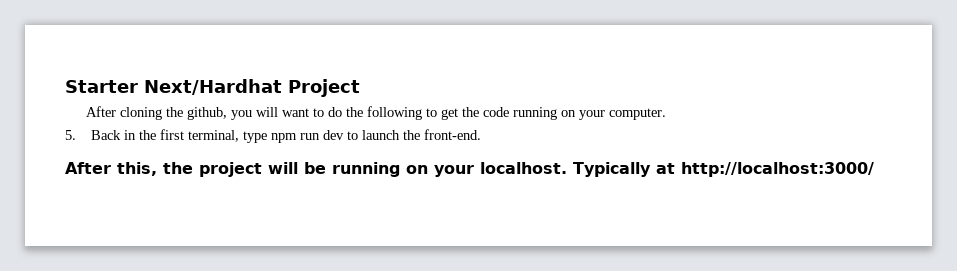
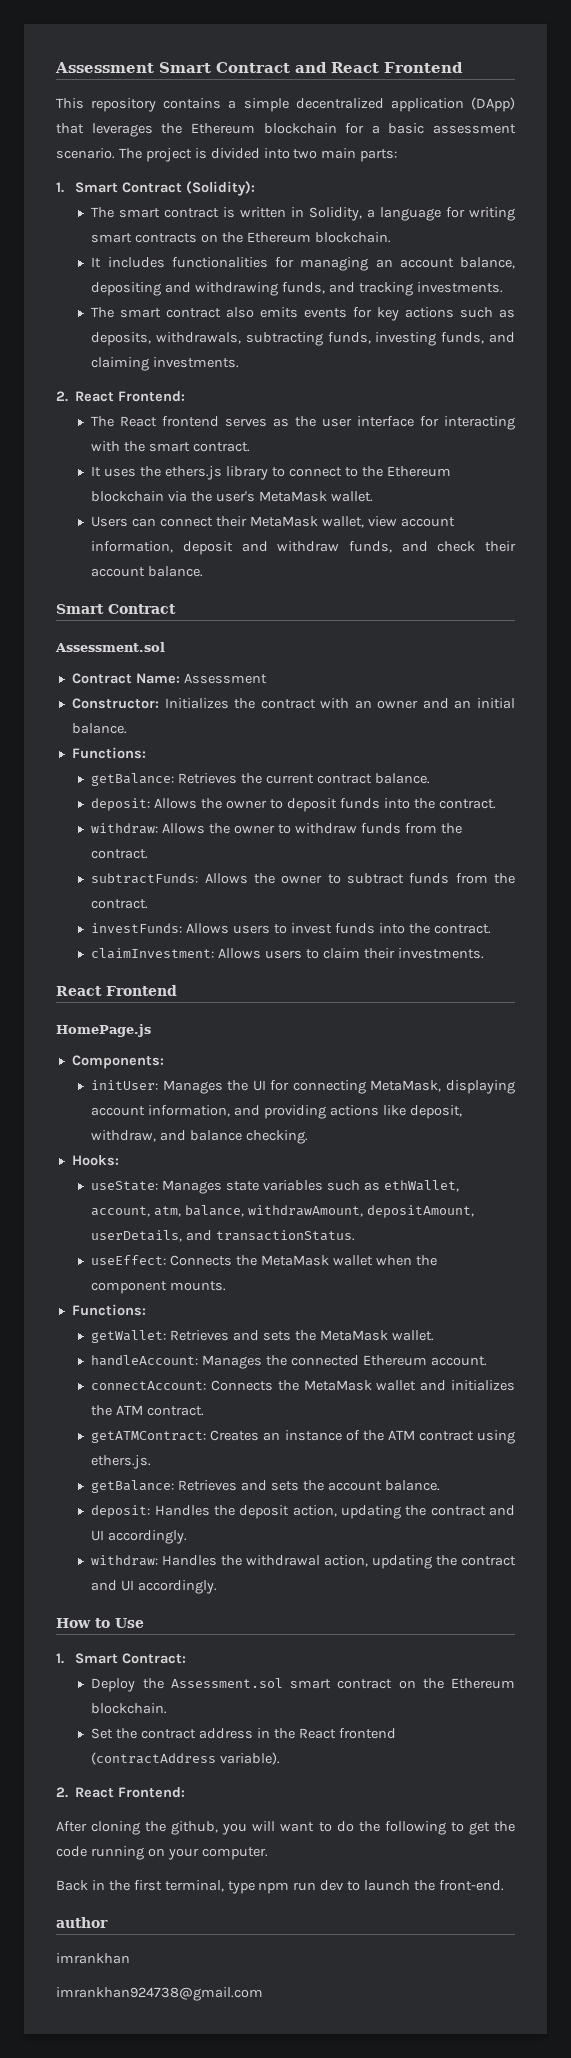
[65,79,360,97] Starter Next/Hardhat Project -> [55,62,463,73] [56,97,515,112] [56,123,516,137] [56,148,398,162] [56,181,256,196] [91,207,515,221] [91,232,391,243] [91,257,515,271] [91,282,503,296] [91,307,515,321] [91,332,515,346] [91,357,240,371] [56,391,186,402] [91,416,515,430] [91,441,251,452] [91,466,451,480] [91,491,373,502] [91,516,455,528] [91,541,516,555] [91,566,204,577] [56,604,176,614] [55,642,165,652] [71,673,267,684] [71,698,516,709] [71,723,127,734] [71,747,146,759] [91,773,430,786] [91,798,496,812] [91,823,462,834] [91,849,149,859] [91,873,516,884] [91,899,149,909] [91,923,491,934] [91,948,484,959] [56,985,177,996] [56,1024,151,1037] [71,1055,164,1069] [91,1080,515,1094] [91,1105,462,1119] [91,1130,309,1144] [71,1155,119,1166] [91,1180,459,1194] [91,1205,474,1218] [91,1230,356,1242] [91,1255,437,1266] [91,1281,227,1294] [71,1304,146,1316] [91,1330,434,1343] [91,1355,487,1369] [91,1380,515,1391] [91,1405,205,1416] [91,1430,516,1444] [91,1455,152,1469] [91,1480,440,1493] [91,1505,515,1519] [91,1530,188,1544] [91,1555,516,1569] [91,1580,218,1594] [56,1618,144,1628] [56,1653,187,1664] [91,1678,515,1692] [91,1703,168,1714] [91,1728,396,1739] [91,1752,281,1765] [56,1787,186,1798] Assessment Smart Contract and React Frontend // This repository contains a simple decentralized application (DApp) that leverages the Ethereum blockchain for a basic assessment scenario. The project is divided into two main parts: // 1. Smart Contract (Solidity): // The smart contract is written in Solidity, a language for writing smart contracts on the Ethereum blockchain. // It includes functionalities for managing an account balance, depositing and withdrawing funds, and tracking investments. // The smart contract also emits events for key actions such as deposits, withdrawals, subtracting funds, investing funds, and claiming investments. // 2. React Frontend: // The React frontend serves as the user interface for interacting with the smart contract. // It uses the ethers.js library to connect to the Ethereum blockchain via the user's MetaMask wallet. // Users can connect their MetaMask wallet, view account information, deposit and withdraw funds, and check their account balance. // Smart Contract // Assessment.sol // Contract Name: Assessment // Constructor: Initializes the contract with an owner and an initial balance. // Functions: // getBalance: Retrieves the current contract balance. // deposit: Allows the owner to deposit funds into the contract. // withdraw: Allows the owner to withdraw funds from the contract. // subtractFunds: Allows the owner to subtract funds from the contract. // investFunds: Allows users to invest funds into the contract. // claimInvestment: Allows users to claim their investments. // React Frontend // HomePage.js // Components: // initUser: Manages the UI for connecting MetaMask, displaying account information, and providing actions like deposit, withdraw, and balance checking. // Hooks: // useState: Manages state variables such as ethWallet, account, atm, balance, withdrawAmount, depositAmount, userDetails, and transactionStatus. // useEffect: Connects the MetaMask wallet when the component mounts. // Functions: // getWallet: Retrieves and sets the MetaMask wallet. // handleAccount: Manages the connected Ethereum account. // connectAccount: Connects the MetaMask wallet and initializes the ATM contract. // getATMContract: Creates an instance of the ATM contract using ethers.js. // getBalance: Retrieves and sets the account balance. // deposit: Handles the deposit action, updating the contract and UI accordingly. // withdraw: Handles the withdrawal action, updating the contract and UI accordingly. // How to Use // 1. Smart Contract: // Deploy the Assessment.sol smart contract on the Ethereum blockchain. // Set the contract address in the React frontend (contractAddress variable). // 2. React Frontend:
[65,130,76,140] 5. -> (268, 1853) none
[65,162,874,177] After this, the project will be running on your localhost. Typically at http://localhost:3000/ -> [56,1917,108,1928] [56,1953,130,1964] [56,1987,263,2001] author // imrankhan // imrankhan924738@gmail.com

